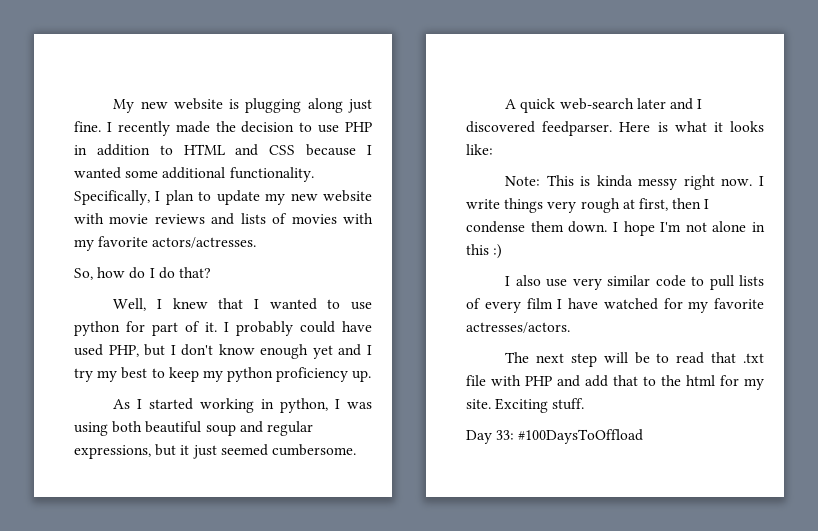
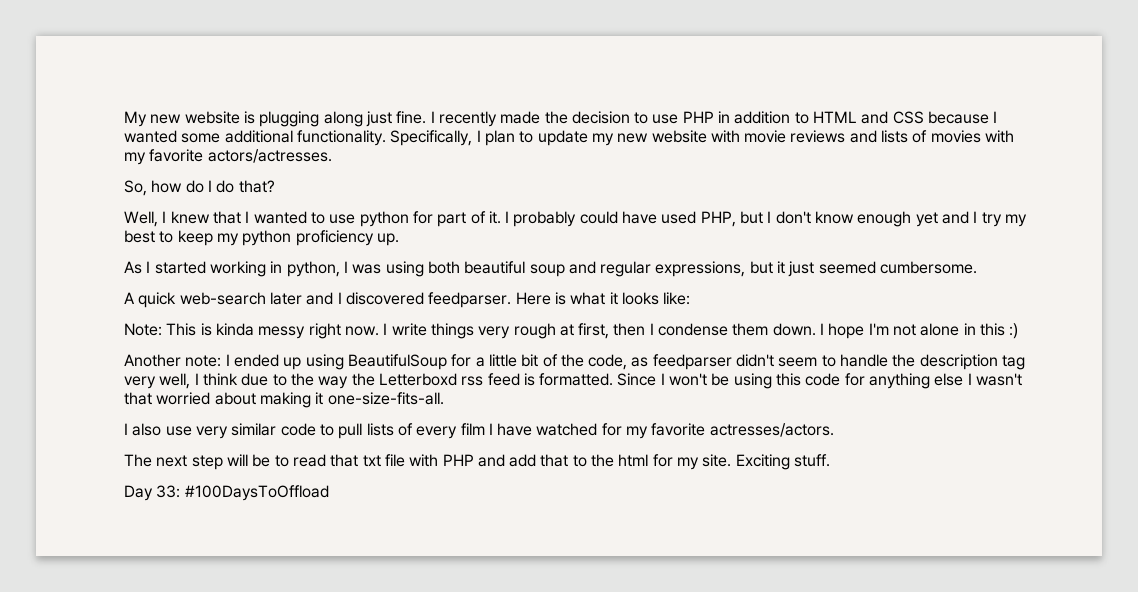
(503, 251) none -> [124,354,1026,370] [124,373,1023,389] [124,392,444,408] // Another note: I ended up using BeautifulSoup for a little bit of the code, as feedparser didn't seem to handle the description tag very well, I think due to the way the Letterboxd rss feed is formatted. Since I won't be using this code for anything else I wasn't that worried about making it one-size-fits-all.
[743,353,764,363] .txt -> [362,455,381,467] txt

